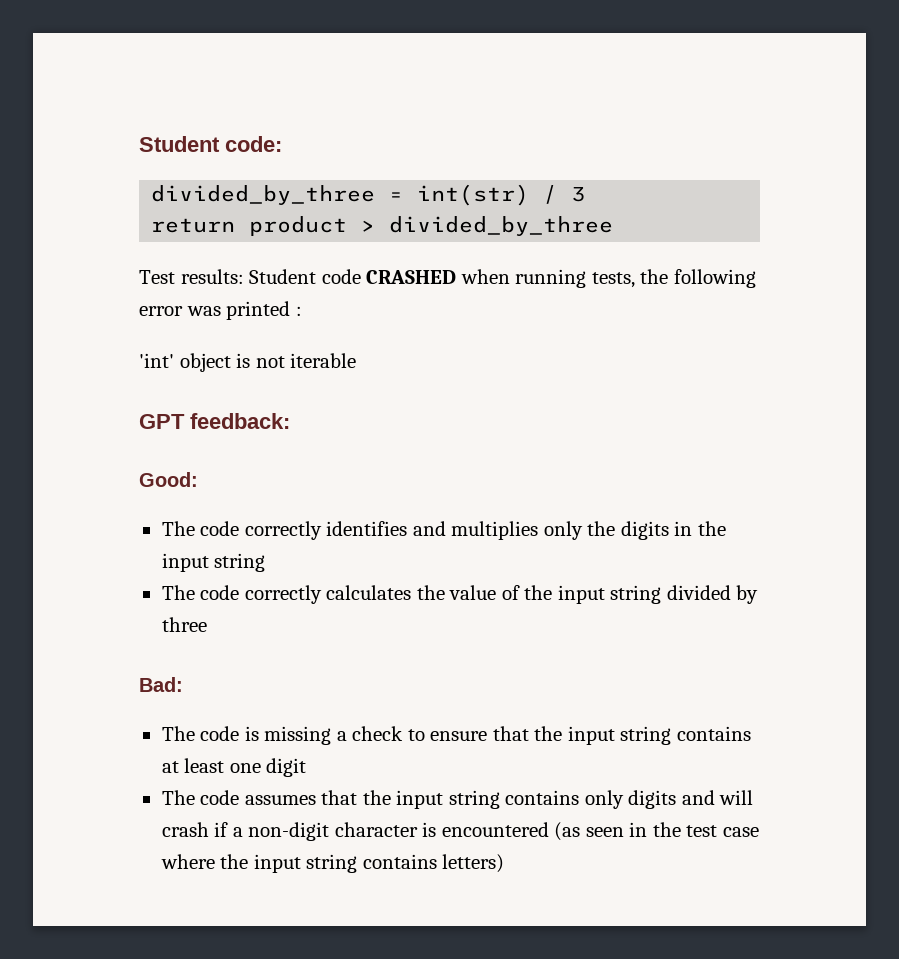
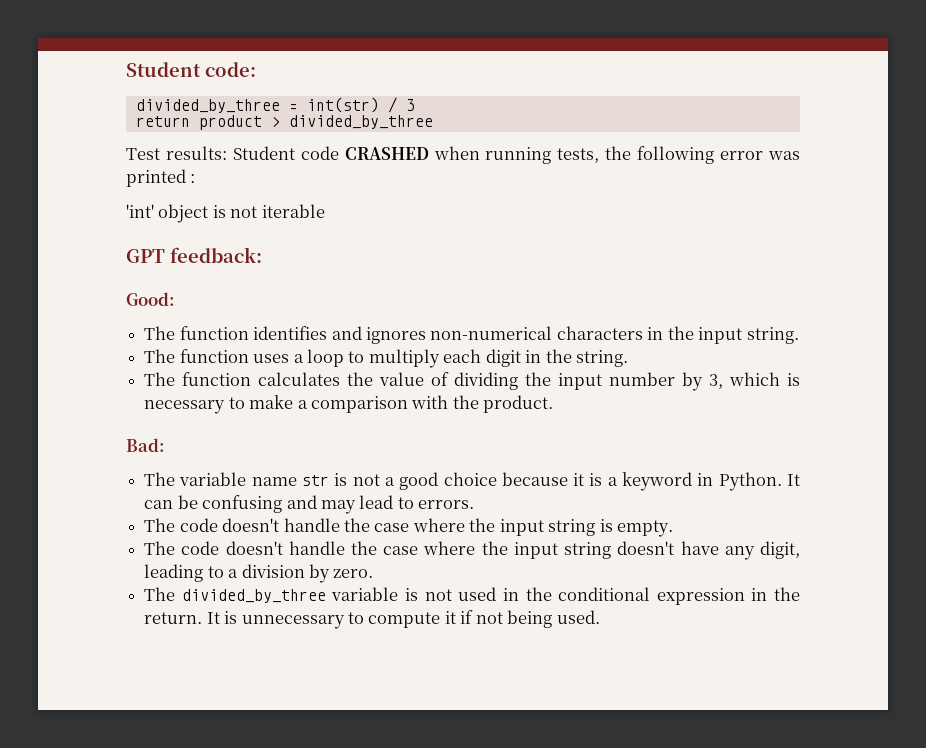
[200,521,669,540] code correctly identifies and multiplies only the digits -> [179,326,643,344] function identifies and ignores non-numerical characters
[214,553,266,572] [161,585,322,604] string // The code correctly -> [746,327,799,344] [144,349,629,368] [144,372,252,386] string. // The function uses a loop to multiply each digit in the string. // The function
[524,585,759,604] [161,617,207,632] [139,677,183,692] [161,726,751,745] [161,758,307,777] [161,790,754,809] [161,822,759,841] [160,854,505,873] the input string divided by three // Bad: // The code is missing a check to ensure that the input string contains at least one digit // The code assumes that the input string contains only digits and will crash if a non-digit character is encountered (as seen in the test case where the input string contains letters) -> [454,372,801,391] [144,395,554,414] [126,438,165,452] [144,472,801,491] [144,495,475,514] [144,518,674,537] [144,541,800,560] [144,564,374,583] [144,587,800,605] [144,610,600,629] dividing the input number by 3, which is necessary to make a comparison with the product. // Bad: // The variable name str is not a good choice because it is a keyword in Python. It can be confusing and may lead to errors. // The code doesn't handle the case where the input string is empty. // The code doesn't handle the case where the input string doesn't have any digit, leading to a division by zero. // The divided_by_three variable is not used in the conditional expression in the return. It is unnecessary to compute it if not being used.

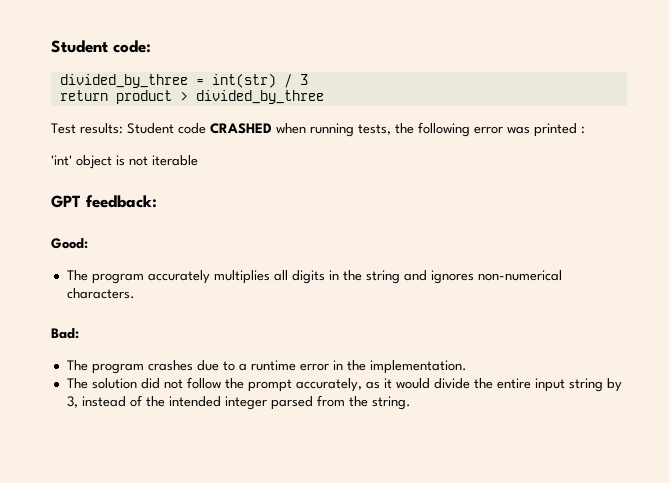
[179,326,799,344] [144,349,629,368] [144,372,801,391] [144,395,554,414] [126,438,165,452] [144,472,801,491] [144,495,475,514] [144,518,674,537] [144,541,800,560] [144,564,374,583] [144,587,800,605] [144,610,600,629] function identifies and ignores non-numerical characters in the input string. // The function uses a loop to multiply each digit in the string. // The function calculates the value of dividing the input number by 3, which is necessary to make a comparison with the product. // Bad: // The variable name str is not a good choice because it is a keyword in Python. It can be confusing and may lead to errors. // The code doesn't handle the case where the input string is empty. // The code doesn't handle the case where the input string doesn't have any digit, leading to a division by zero. // The divided_by_three variable is not used in the conditional expression in the return. It is unnecessary to compute it if not being used. -> [91,270,562,284] [66,288,135,299] [51,328,79,339] [66,360,467,374] [66,377,622,392] [66,395,411,410] program accurately multiplies all digits in the string and ignores non-numerical characters. // Bad: // The program crashes due to a runtime error in the implementation. // The solution did not follow the prompt accurately, as it would divide the entire input string by 3, instead of the intended integer parsed from the string.

